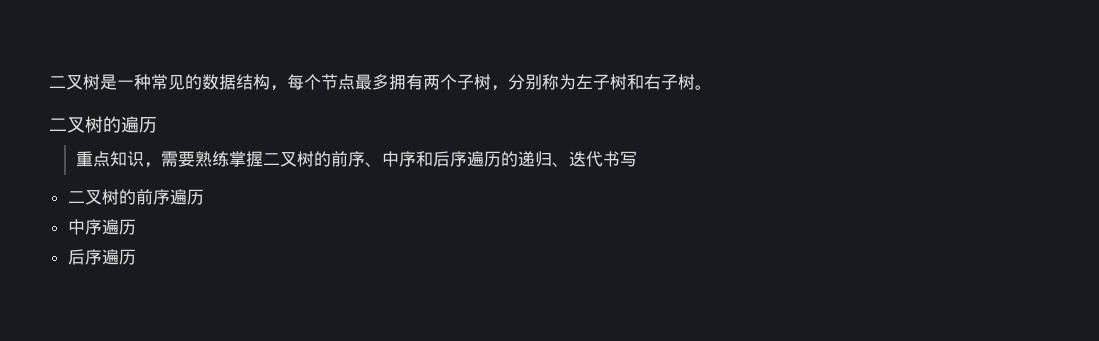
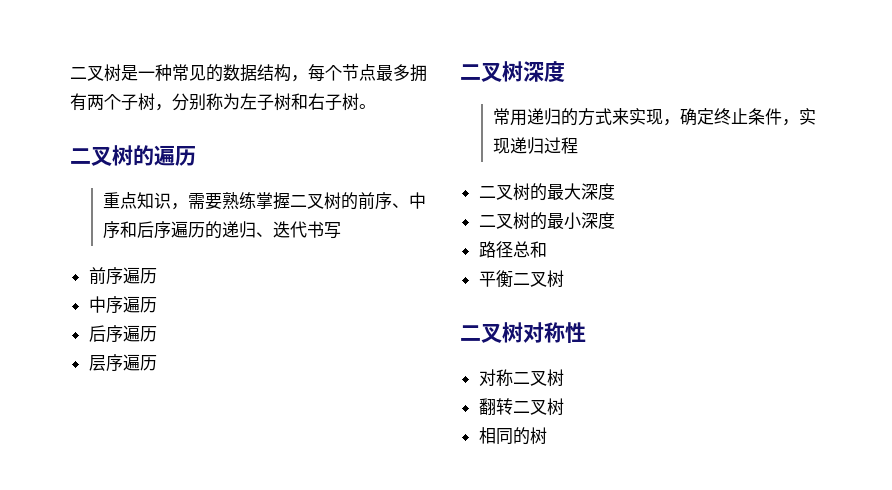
[67,189,136,205] 二叉树的 -> (341, 230) none
(136, 257) none -> [88,354,157,372] [460,61,565,82] [492,108,816,126] [492,137,578,154] [478,183,615,201] [478,212,615,230] [478,241,547,258] [478,270,564,288] [460,322,586,343] [478,369,564,387] [478,398,564,416] [478,427,547,445] // 层序遍历 // 二叉树深度 // 常用递归的方式来实现，确定终止条件，实现递归过程 // 二叉树的最大深度 // 二叉树的最小深度 // 路径总和 // 平衡二叉树 // 二叉树对称性 // 对称二叉树 // 翻转二叉树 // 相同的树

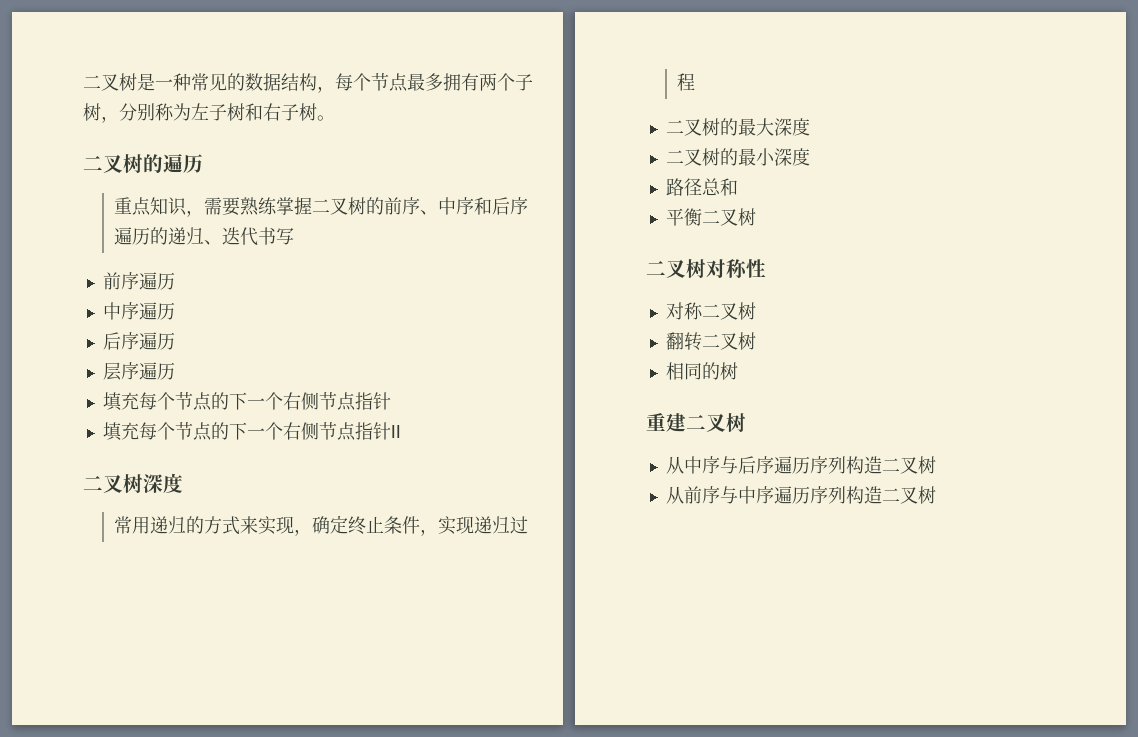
(157, 363) none -> [102,392,391,411] [102,422,401,441] // 填充每个节点的下一个右侧节点指针 // 填充每个节点的下一个右侧节点指针II
(547, 436) none -> [646,413,746,432] [665,456,936,474] [665,486,936,504] // 重建二叉树 // 从中序与后序遍历序列构造二叉树 // 从前序与中序遍历序列构造二叉树

